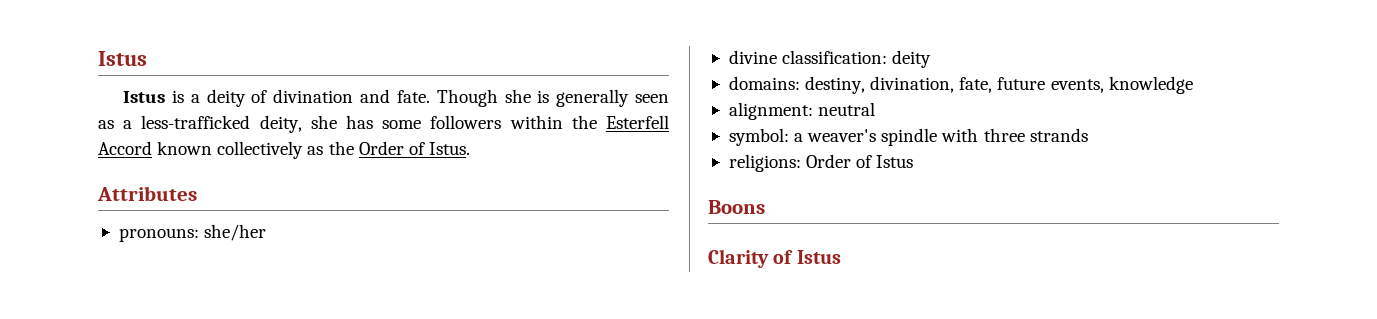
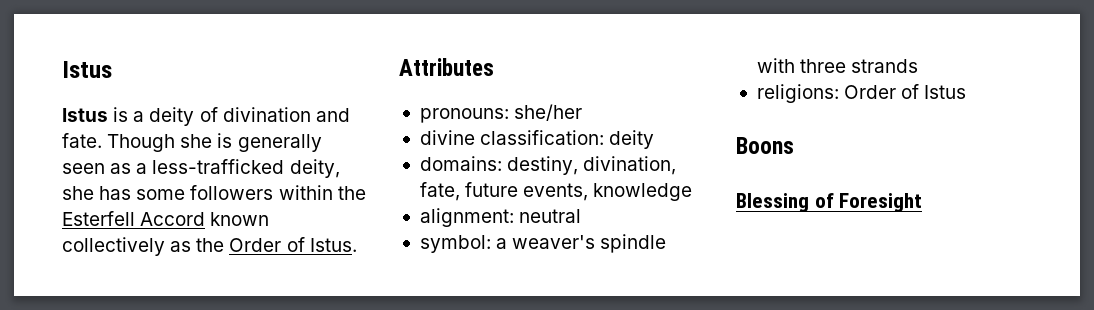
[708,249,841,268] Clarity of Istus -> [736,193,923,212] Blessing of Foresight

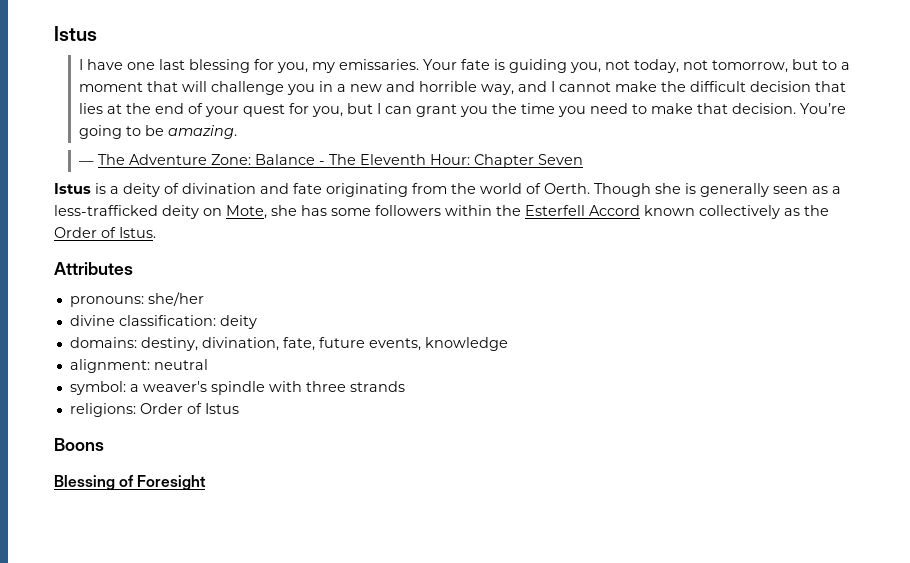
[62,61,112,78] Istus -> [54,26,97,41] [78,59,850,73] [78,81,846,95] [78,103,846,117] [78,125,237,139] [78,154,583,168] Istus // I have one last blessing for you, my emissaries. Your fate is guiding you, not today, not tomorrow, but to a moment that will challenge you in a new and horrible way, and I cannot make the difficult decision that lies at the end of your quest for you, but I can grant you the time you need to make that decision. You’re going to be amazing. // — The Adventure Zone: Balance - The Eleventh Hour: Chapter Seven
[62,133,102,148] fate. -> [293,183,590,197] fate originating from the world of Oerth.
[289,159,340,178] deity, -> [162,205,267,219] deity on Mote,

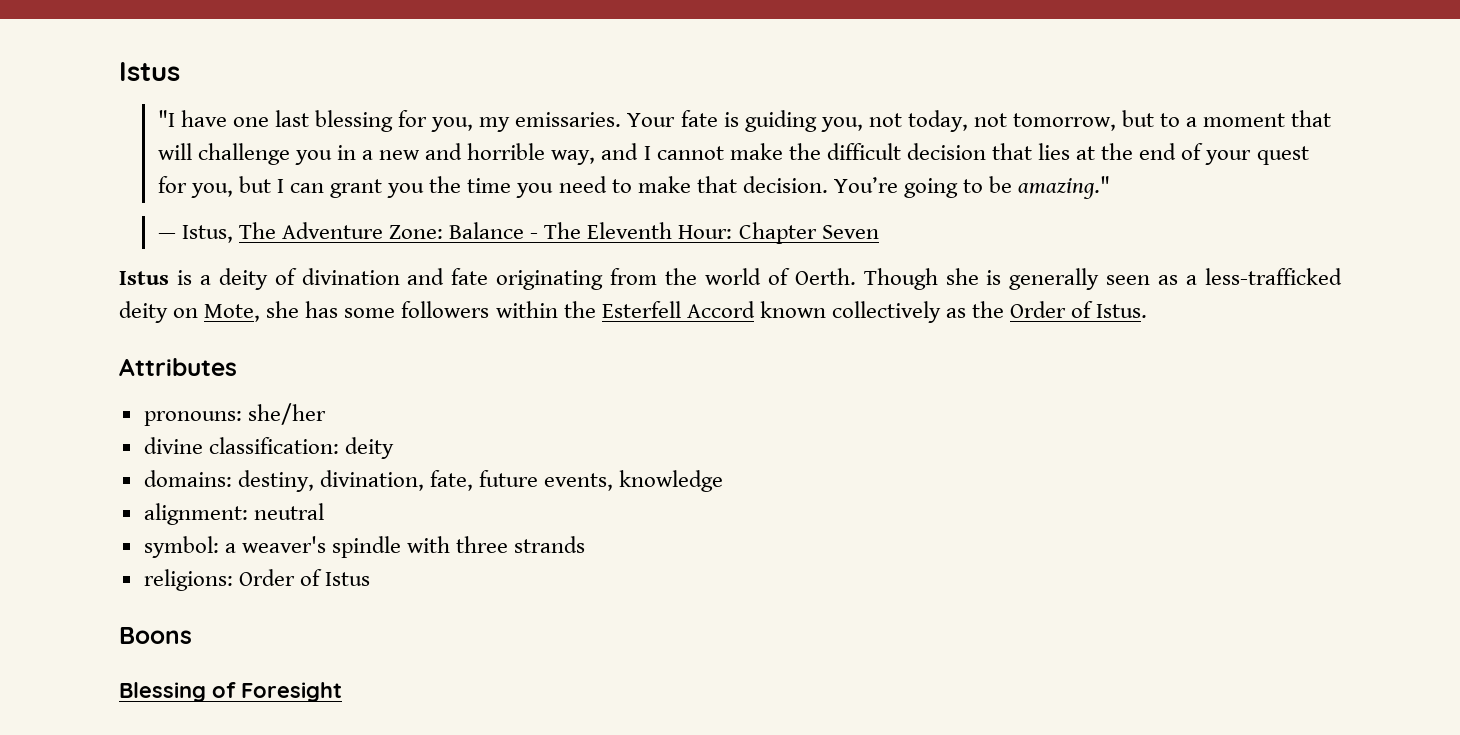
[54,26,97,41] [78,59,83,70] Istus // I -> [119,62,180,81] [157,110,175,127] Istus // "I
[167,125,237,139] amazing. -> [1018,176,1111,199] amazing."
(94, 163) none -> [181,225,233,243] Istus,

